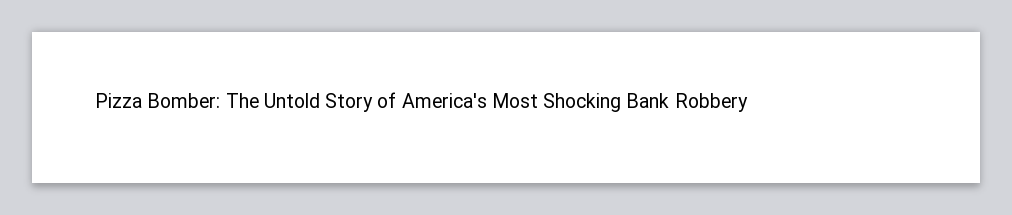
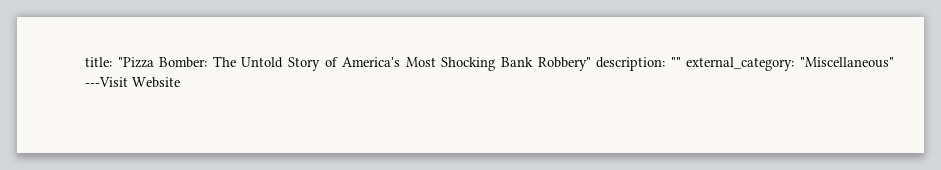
[95,93,142,108] Pizza -> [85,57,154,68] title: "Pizza
[674,93,748,112] Robbery -> [537,57,895,71] [85,77,180,88] Robbery" description: "" external_category: "Miscellaneous" ---Visit Website

